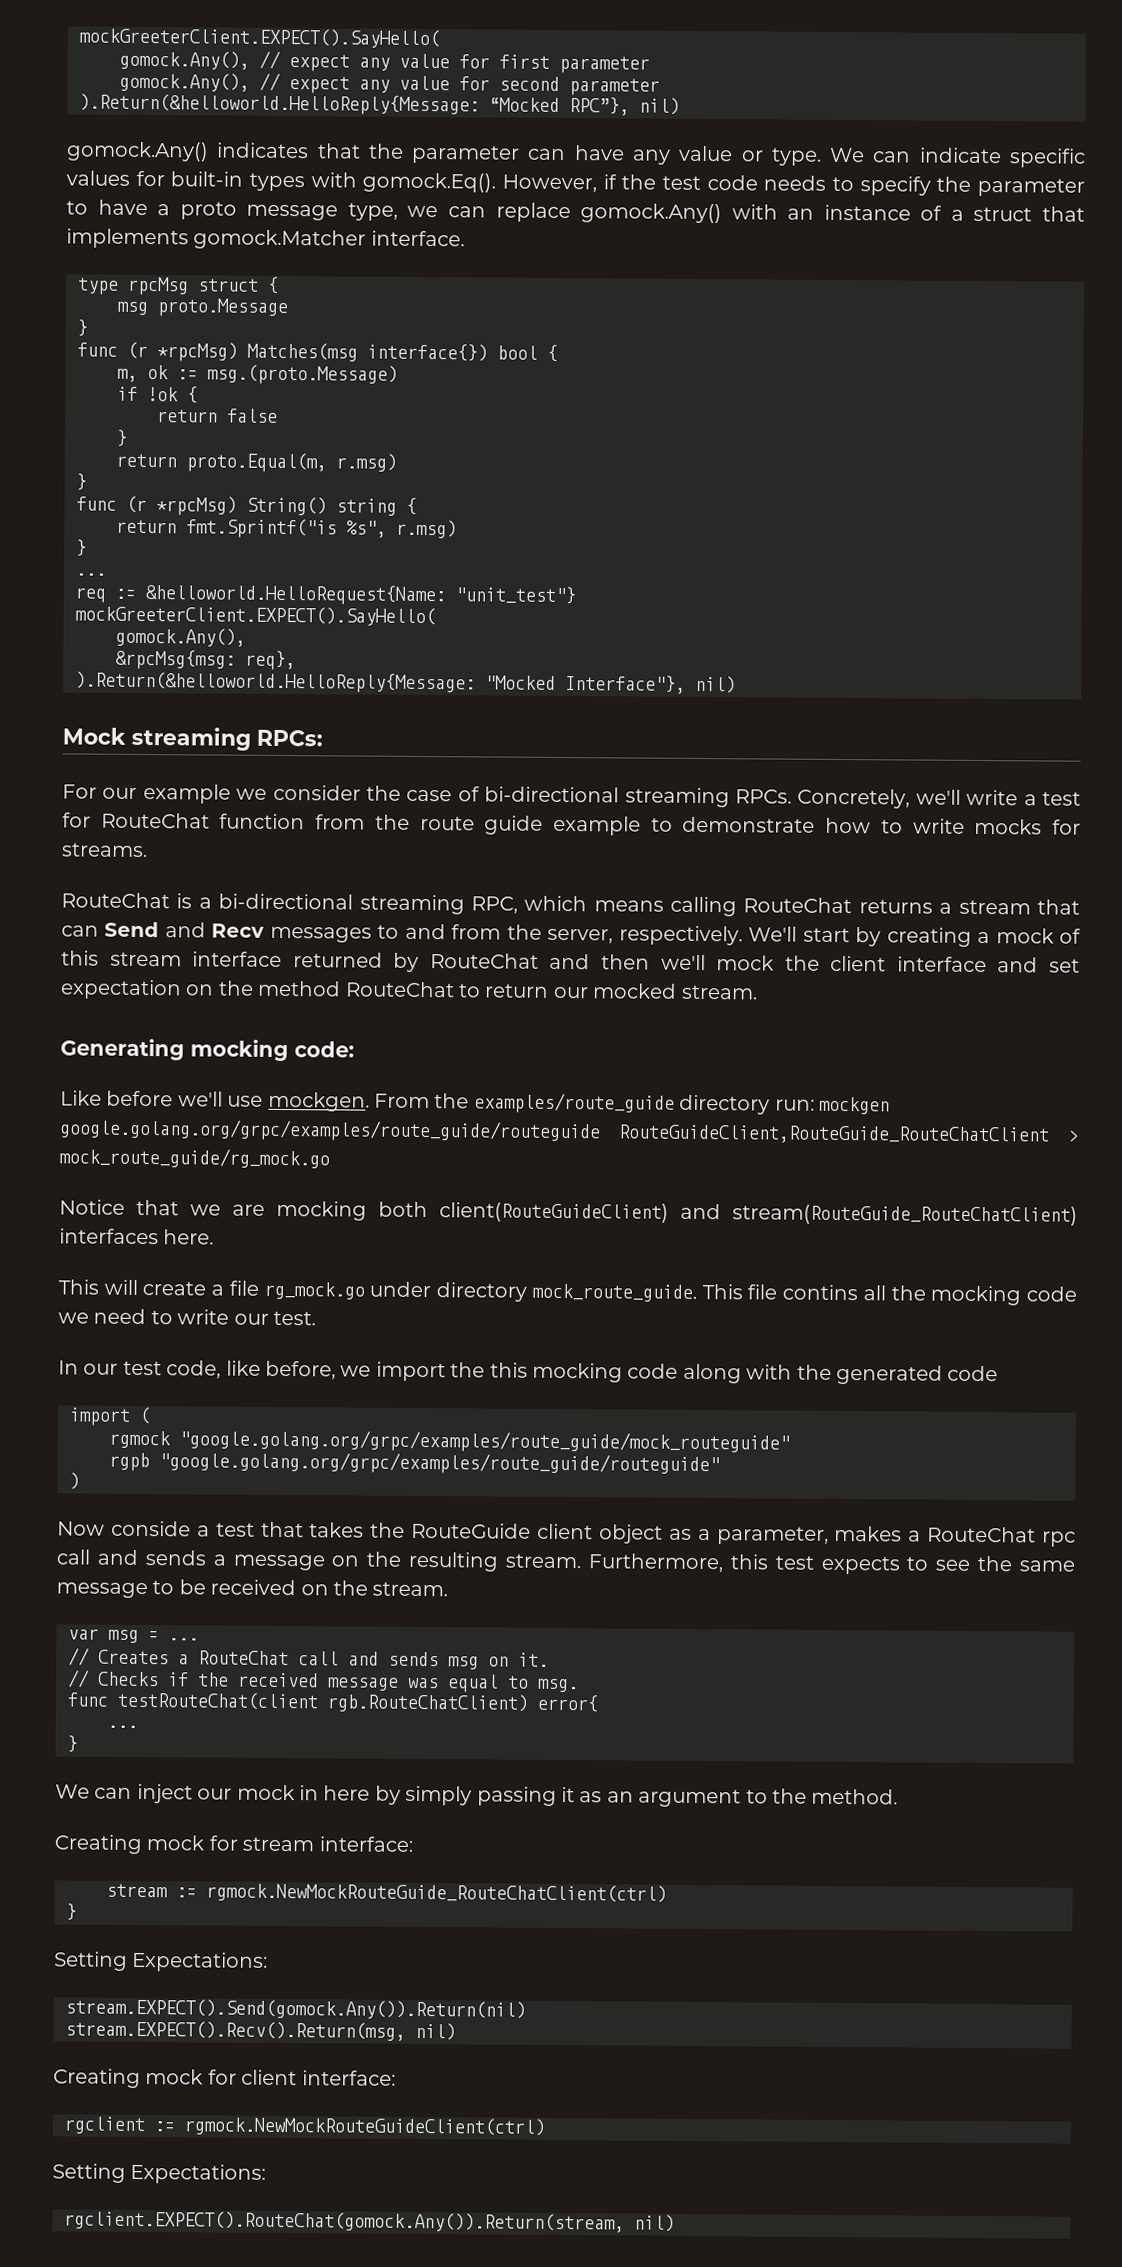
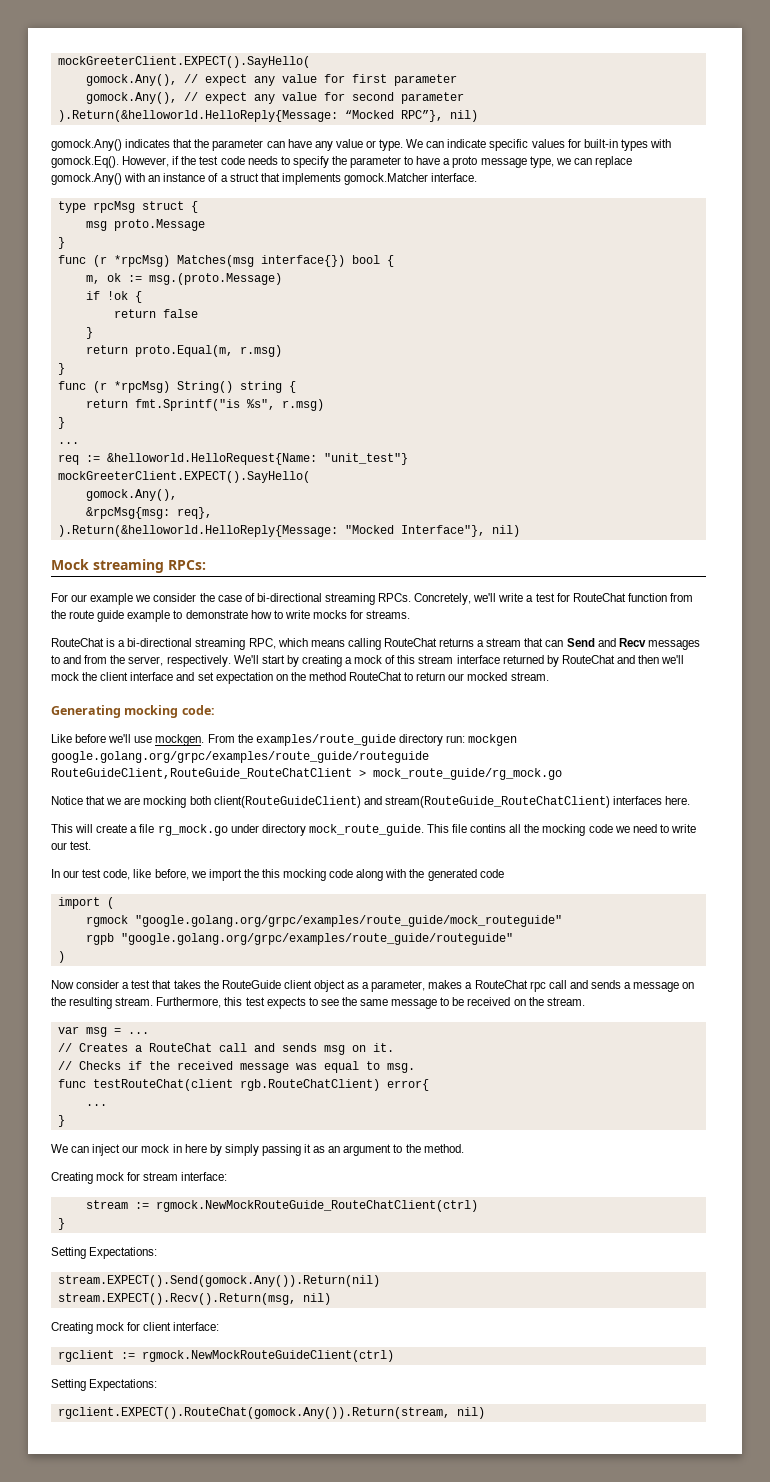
[110,1520,191,1537] conside -> [76,980,120,989] consider

